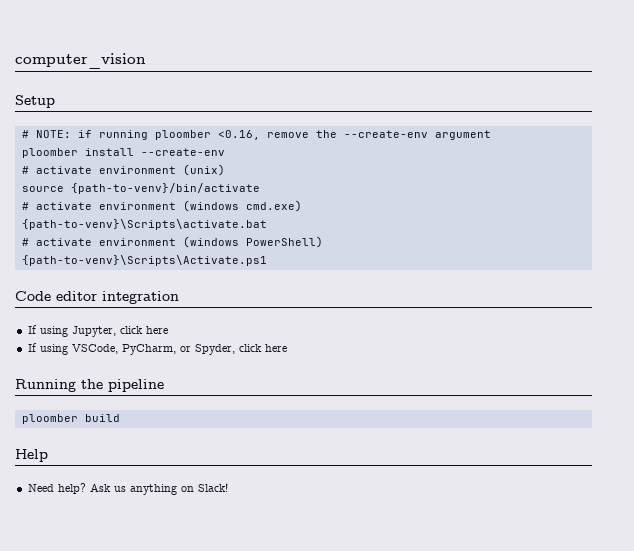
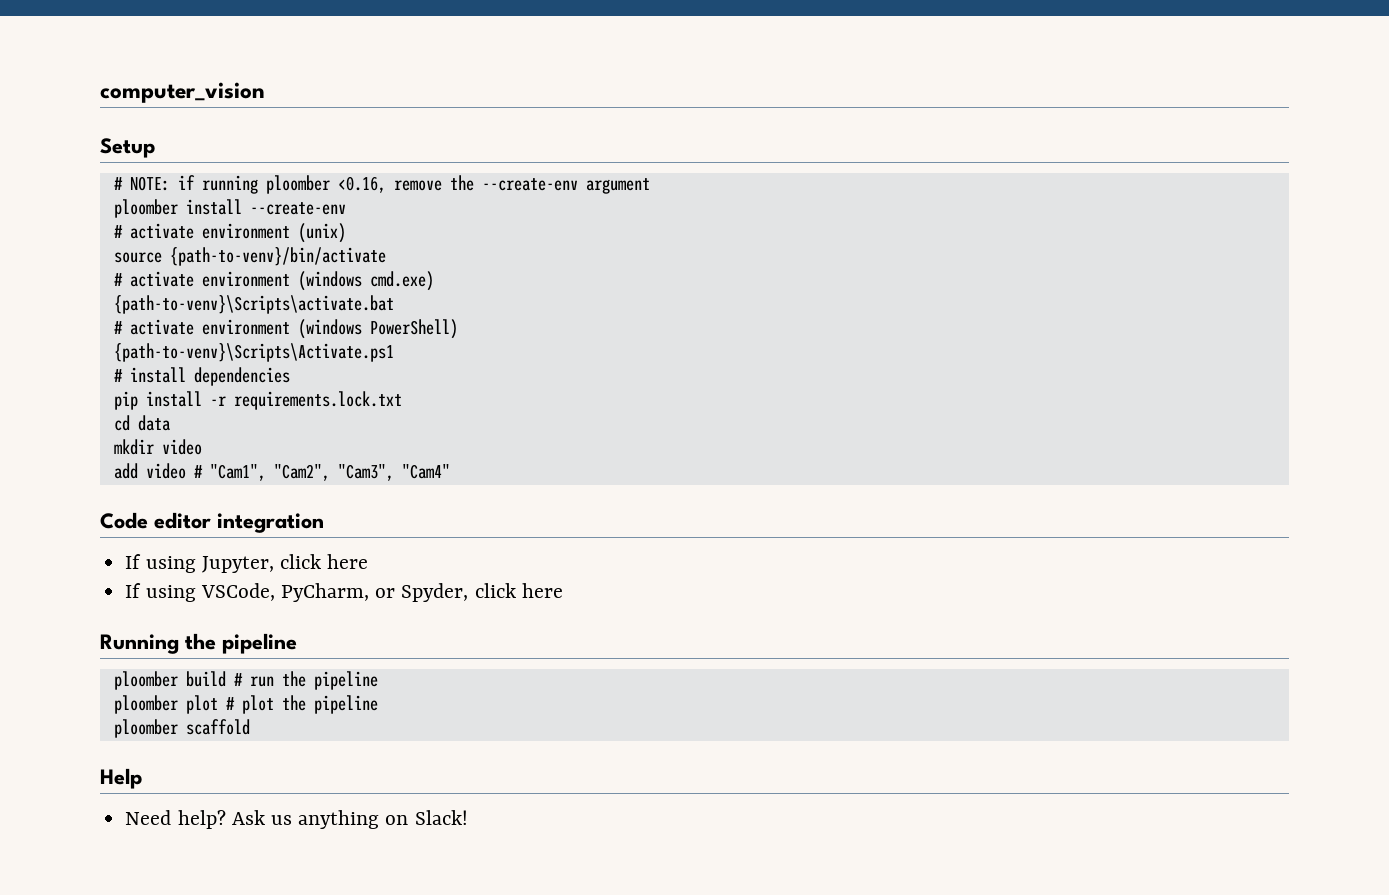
(267, 260) none -> [113,367,290,386] [113,391,402,410] [113,415,170,431] [113,439,202,455] [113,463,450,481] // # install dependencies // pip install -r requirements.lock.txt // cd data // mkdir video // add video # "Cam1", "Cam2", "Cam3", "Cam4"
(120, 418) none -> [233,671,378,690] [113,695,378,714] [113,719,250,738] # run the pipeline // ploomber plot # plot the pipeline // ploomber scaffold

